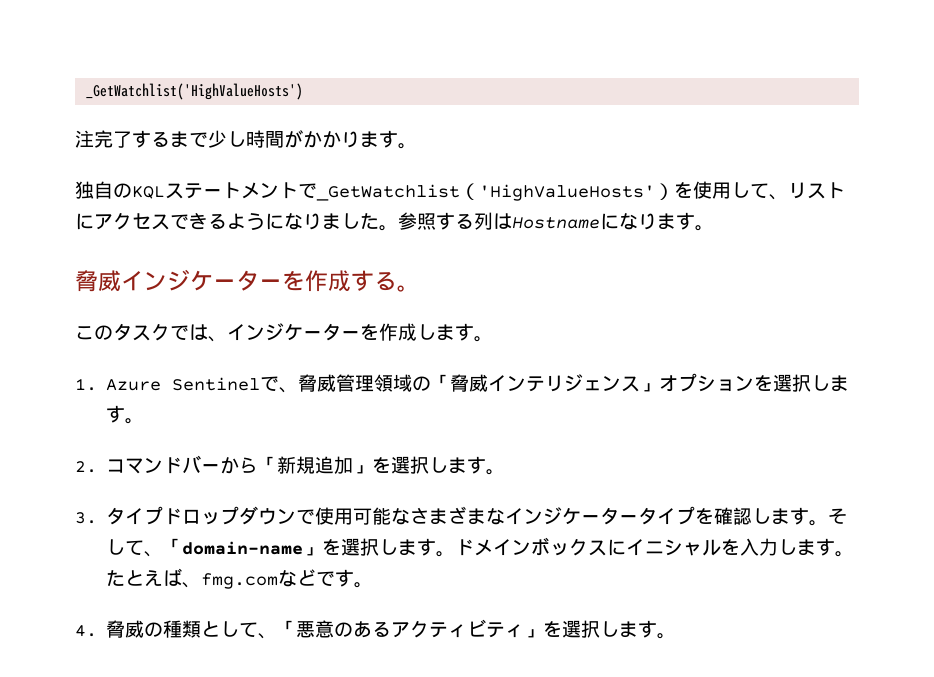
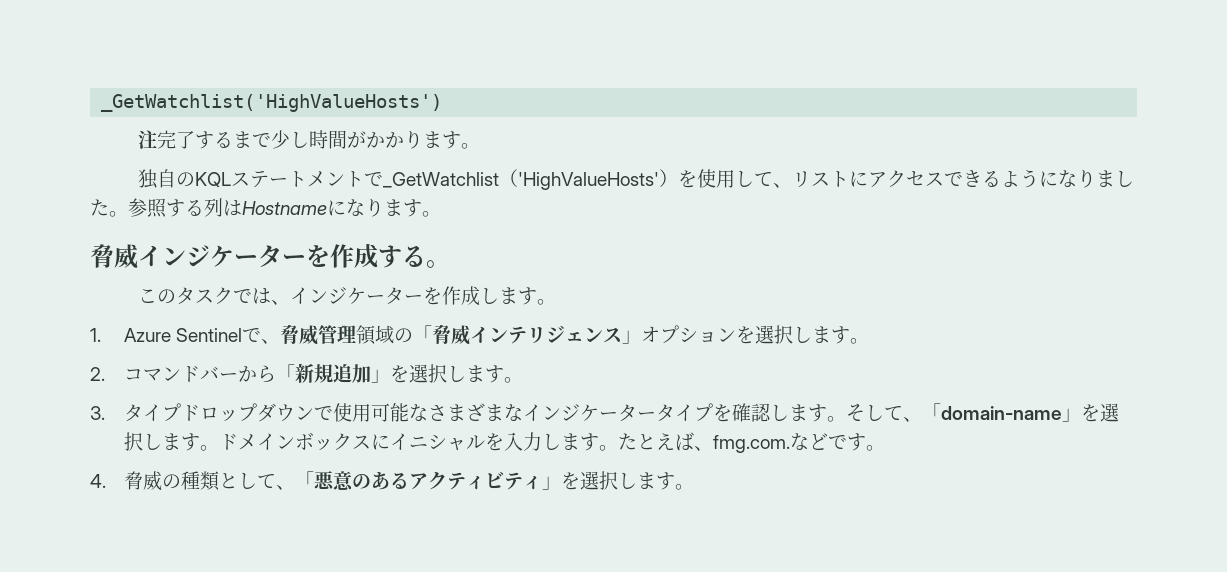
[201,573,279,589] fmg.com -> [712,435,790,453] fmg.com.

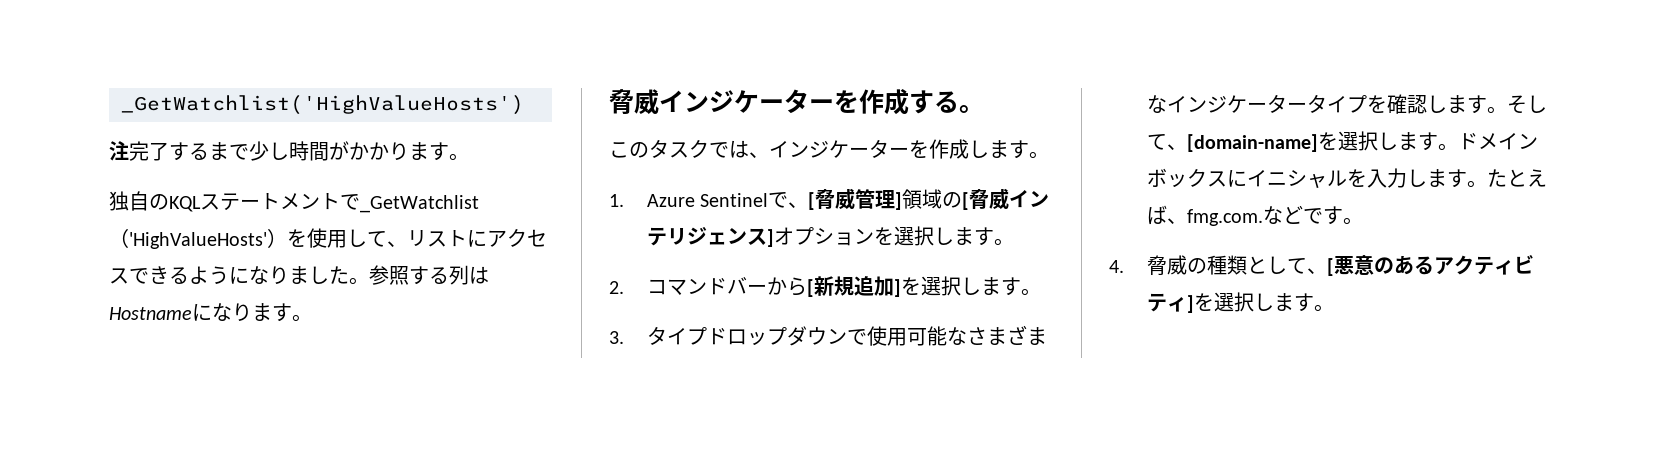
(281, 341) none -> [808,192,816,210] [
[356,325,433,345] 領域の「 -> [895,189,970,210] ]領域の[
[622,330,642,344] 」 -> [766,229,774,247] ]
[275,364,295,381] 「 -> [806,279,814,297] [
[370,369,390,383] 」 -> [893,279,901,297] ]
[921,403,1081,422] 「domain-name」 -> [1186,134,1318,152] [domain-name]
[294,471,314,488] 「 -> [1326,258,1334,276] [
[541,476,561,490] 」 -> [1186,295,1194,313] ]

